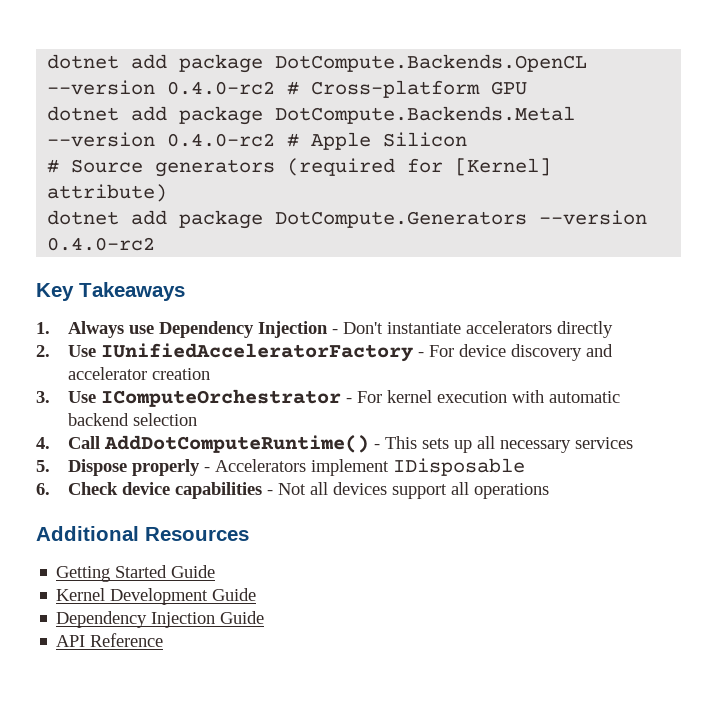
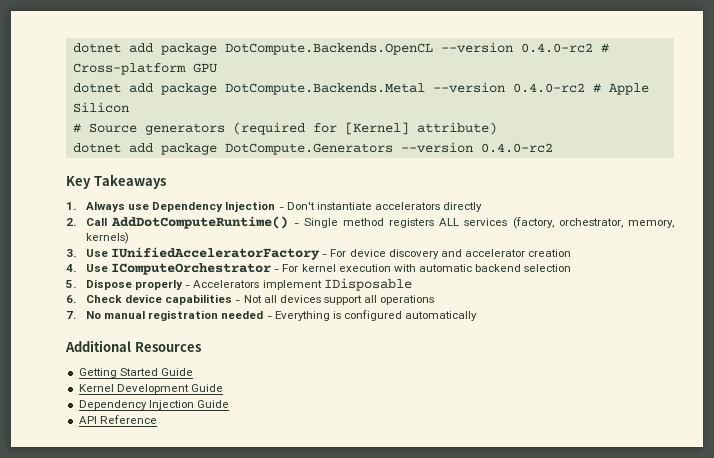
(50, 351) none -> [86,216,674,229] [86,232,130,244] [66,249,76,257] Call AddDotComputeRuntime() - Single method registers ALL services (factory, orchestrator, memory, kernels) // 3.
[36,391,50,403] 3. -> [66,264,76,272] 4.
[36,435,633,453] // 4. Call AddDotComputeRuntime() - This sets up all necessary services -> (572, 268) none
(549, 491) none -> [66,310,478,321] // 7. No manual registration needed - Everything is configured automatically

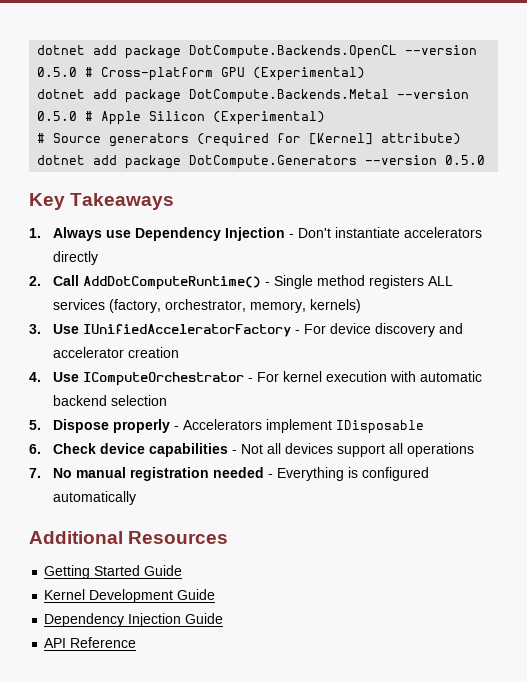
[520,43,593,53] 0.4.0-rc2 -> [37,67,78,77] 0.5.0
(217, 68) none -> [253,67,366,81] (Experimental)
[512,83,585,93] 0.4.0-rc2 -> [37,111,78,121] 0.5.0
(129, 107) none -> [213,111,326,125] (Experimental)
[480,143,553,153] 0.4.0-rc2 -> [445,155,486,165] 0.5.0

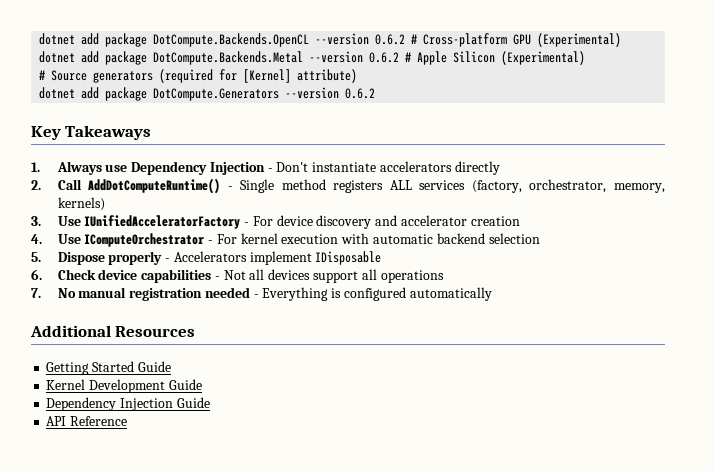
[37,67,78,77] 0.5.0 -> [375,34,406,45] 0.6.2
[37,111,78,121] 0.5.0 -> [369,52,400,63] 0.6.2
[445,155,486,165] 0.5.0 -> [345,88,376,99] 0.6.2

